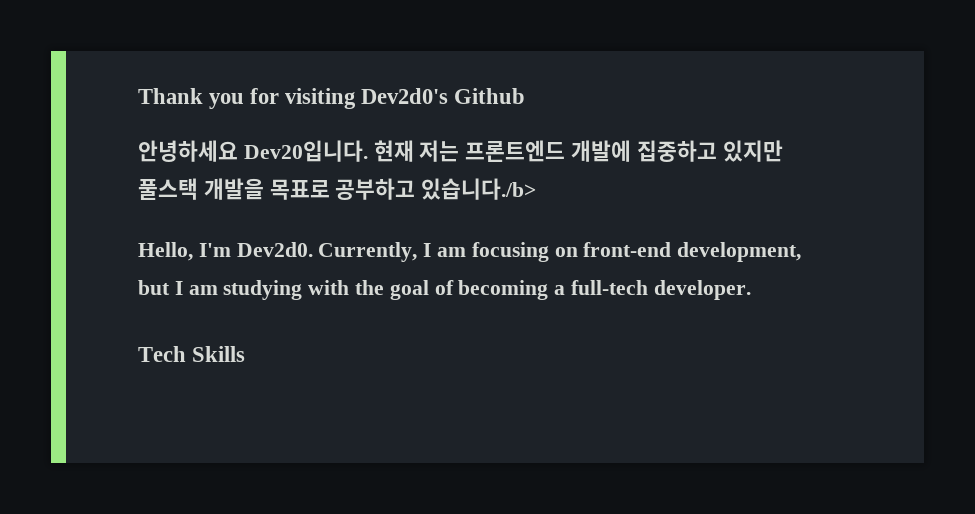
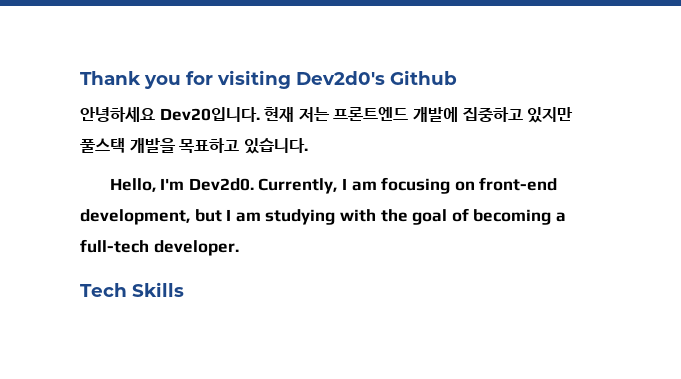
[269,178,537,200] 목표로 공부하고 있습니다./b> -> [179,138,308,154] 목표하고 있습니다.

